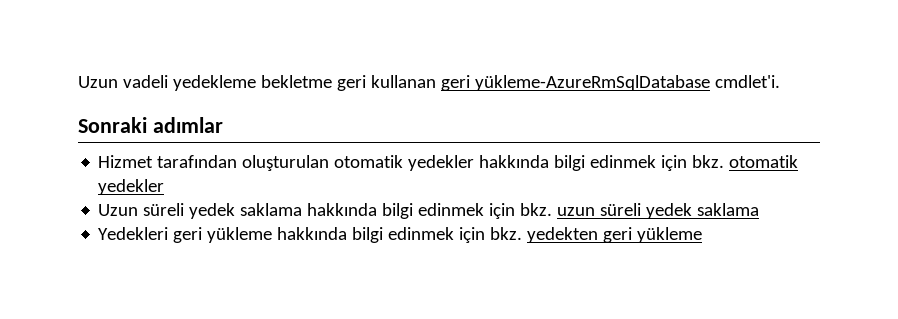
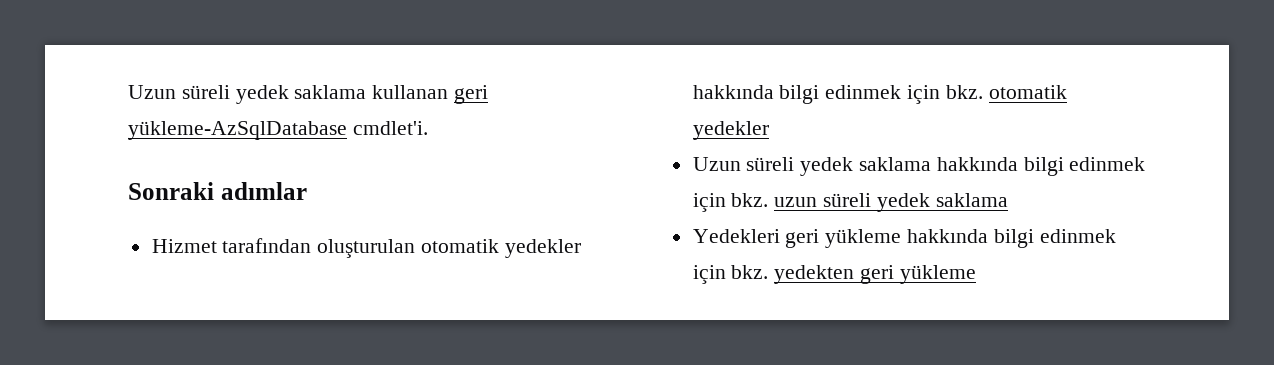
[78,75,366,91] Uzun vadeli yedekleme bekletme geri -> [128,85,367,104] Uzun süreli yedek saklama
[474,75,710,91] yükleme-AzureRmSqlDatabase -> [128,121,347,140] yükleme-AzSqlDatabase

